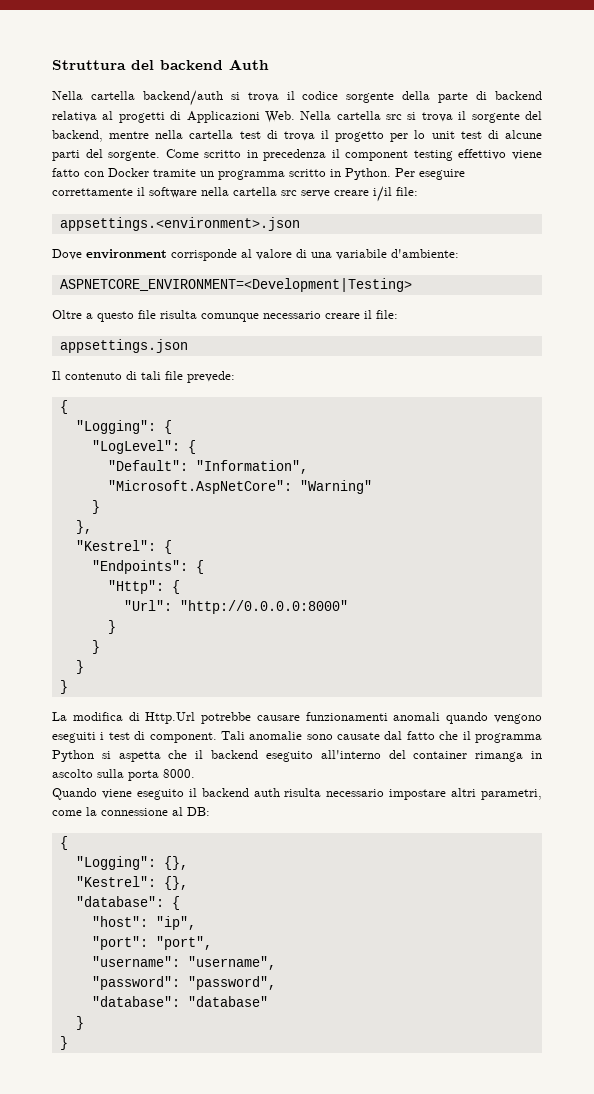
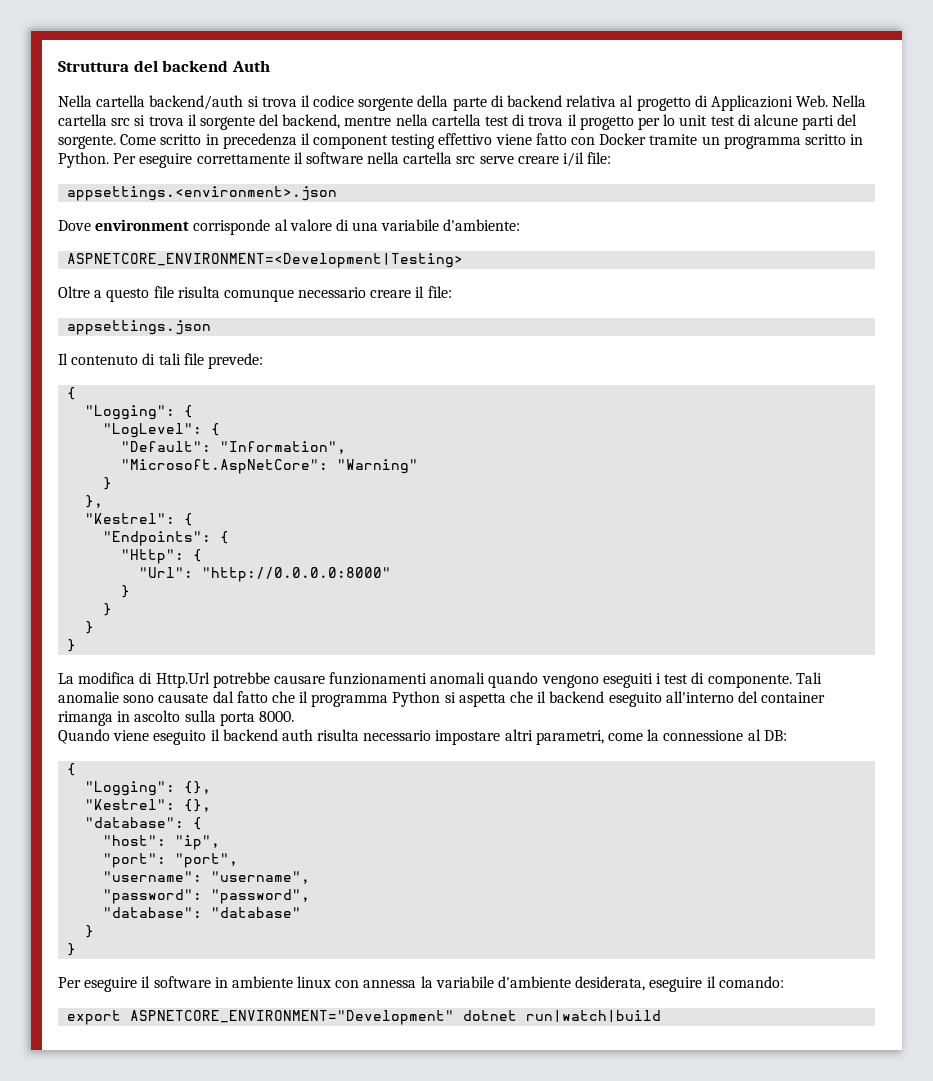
[118,112,165,123] progetti -> [636,97,691,111] progetto
[149,732,217,743] component. -> [707,674,792,688] componente.
(68, 1043) none -> [58,976,784,992] [67,1010,662,1025] // Per eseguire il software in ambiente linux con annessa la variabile d'ambiente desiderata, eseguire il comando: // export ASPNETCORE_ENVIRONMENT="Development" dotnet run|watch|build

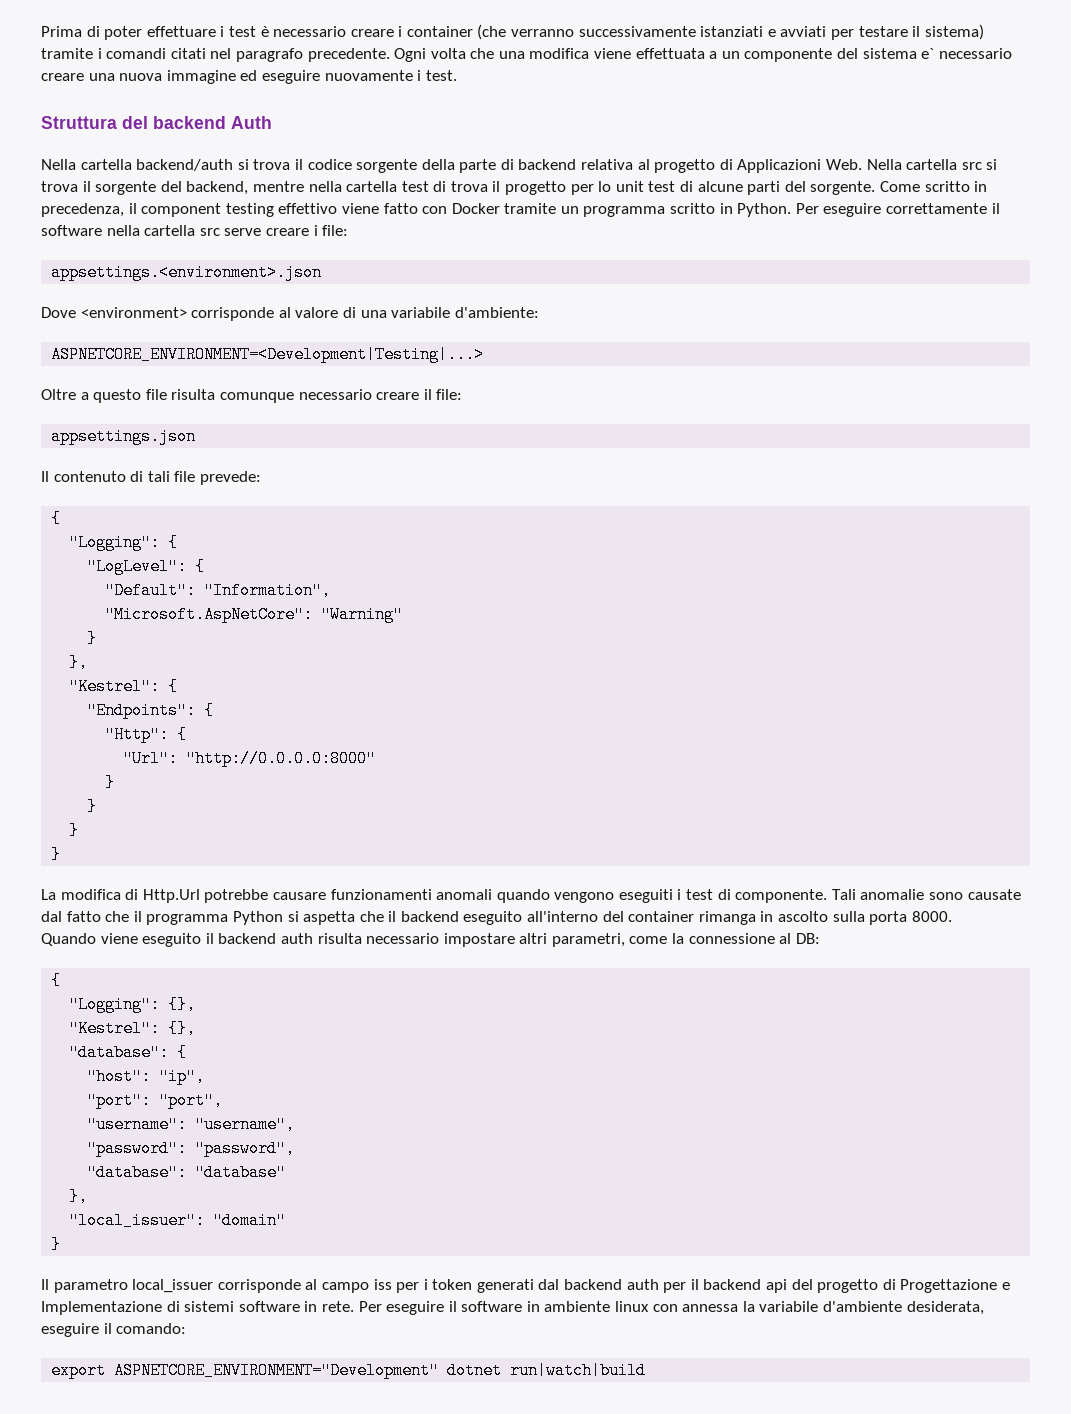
(58, 66) none -> [41,24,984,40] [41,48,1012,62] [41,70,457,84] Prima di poter effettuare i test è necessario creare i container (che verranno successivamente istanziati e avviati per testare il sistema) tramite i comandi citati nel paragrafo precedente. Ogni volta che una modifica viene effettuata a un componente del sistema e` necessario creare una nuova immagine ed eseguire nuovamente i test. //
[222,133,297,149] precedenza -> [41,203,124,217] precedenza,
[563,152,585,167] i/il -> [313,225,318,236] i
[95,219,190,231] environment -> [80,307,187,318] <environment>
[67,253,464,268] ASPNETCORE_ENVIRONMENT=<Development|Testing> -> [51,346,485,363] ASPNETCORE_ENVIRONMENT=<Development|Testing|...>
[85,925,95,938] [67,943,77,956] } // } // -> [69,1188,89,1205] [69,1212,287,1229] [51,1236,62,1253] [41,1279,1010,1293] [41,1301,354,1315] }, // "local_issuer": "domain" // } // Il parametro local_issuer corrisponde al campo iss per i token generati dal backend auth per il backend api del progetto di Progettazione e Implementazione di sistemi software in rete.

